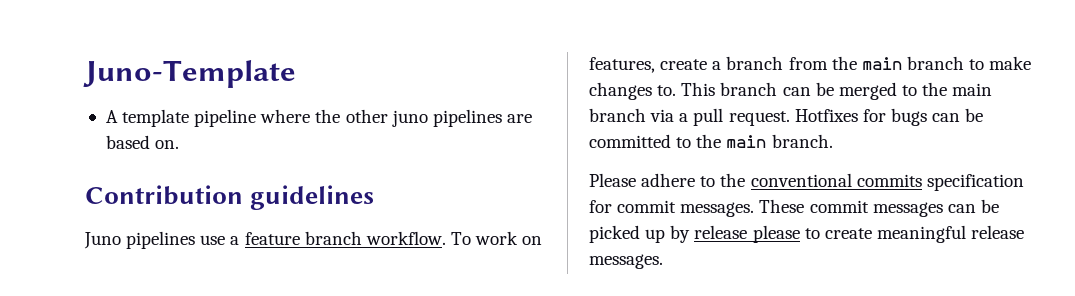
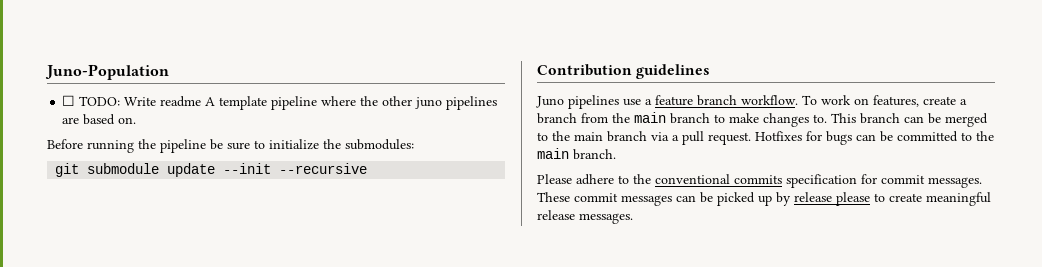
[83,60,296,88] Juno-Template // -> [45,64,169,80] [62,95,202,107] Juno-Population // ☐ TODO: Write readme
(180, 144) none -> [47,139,414,153] [55,163,368,177] // Before running the pipeline be sure to initialize the submodules: // git submodule update --init --recursive

